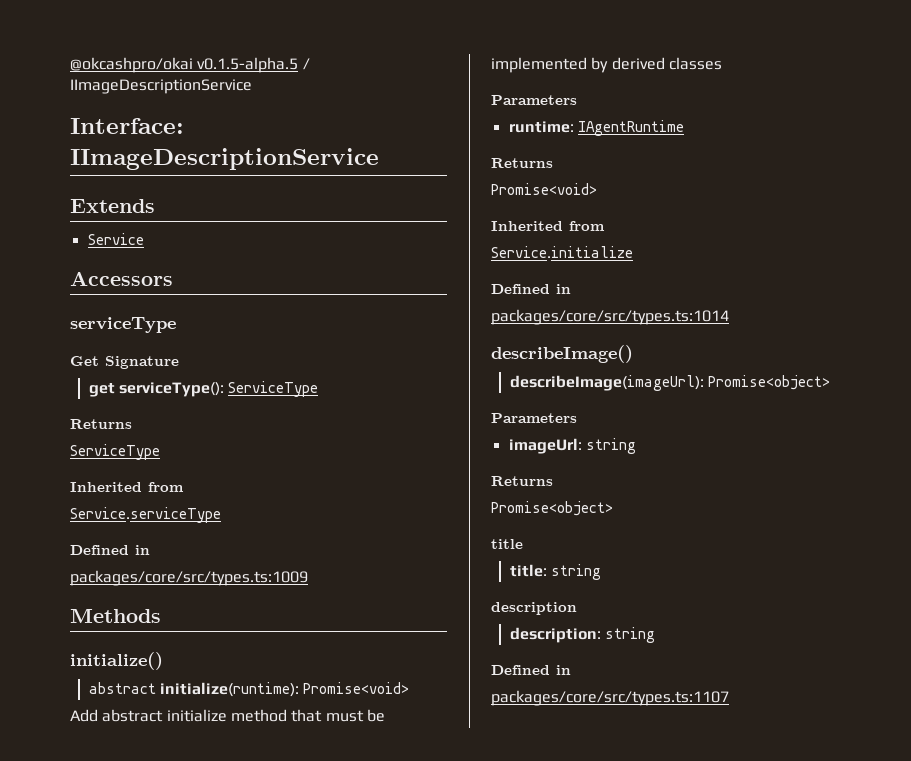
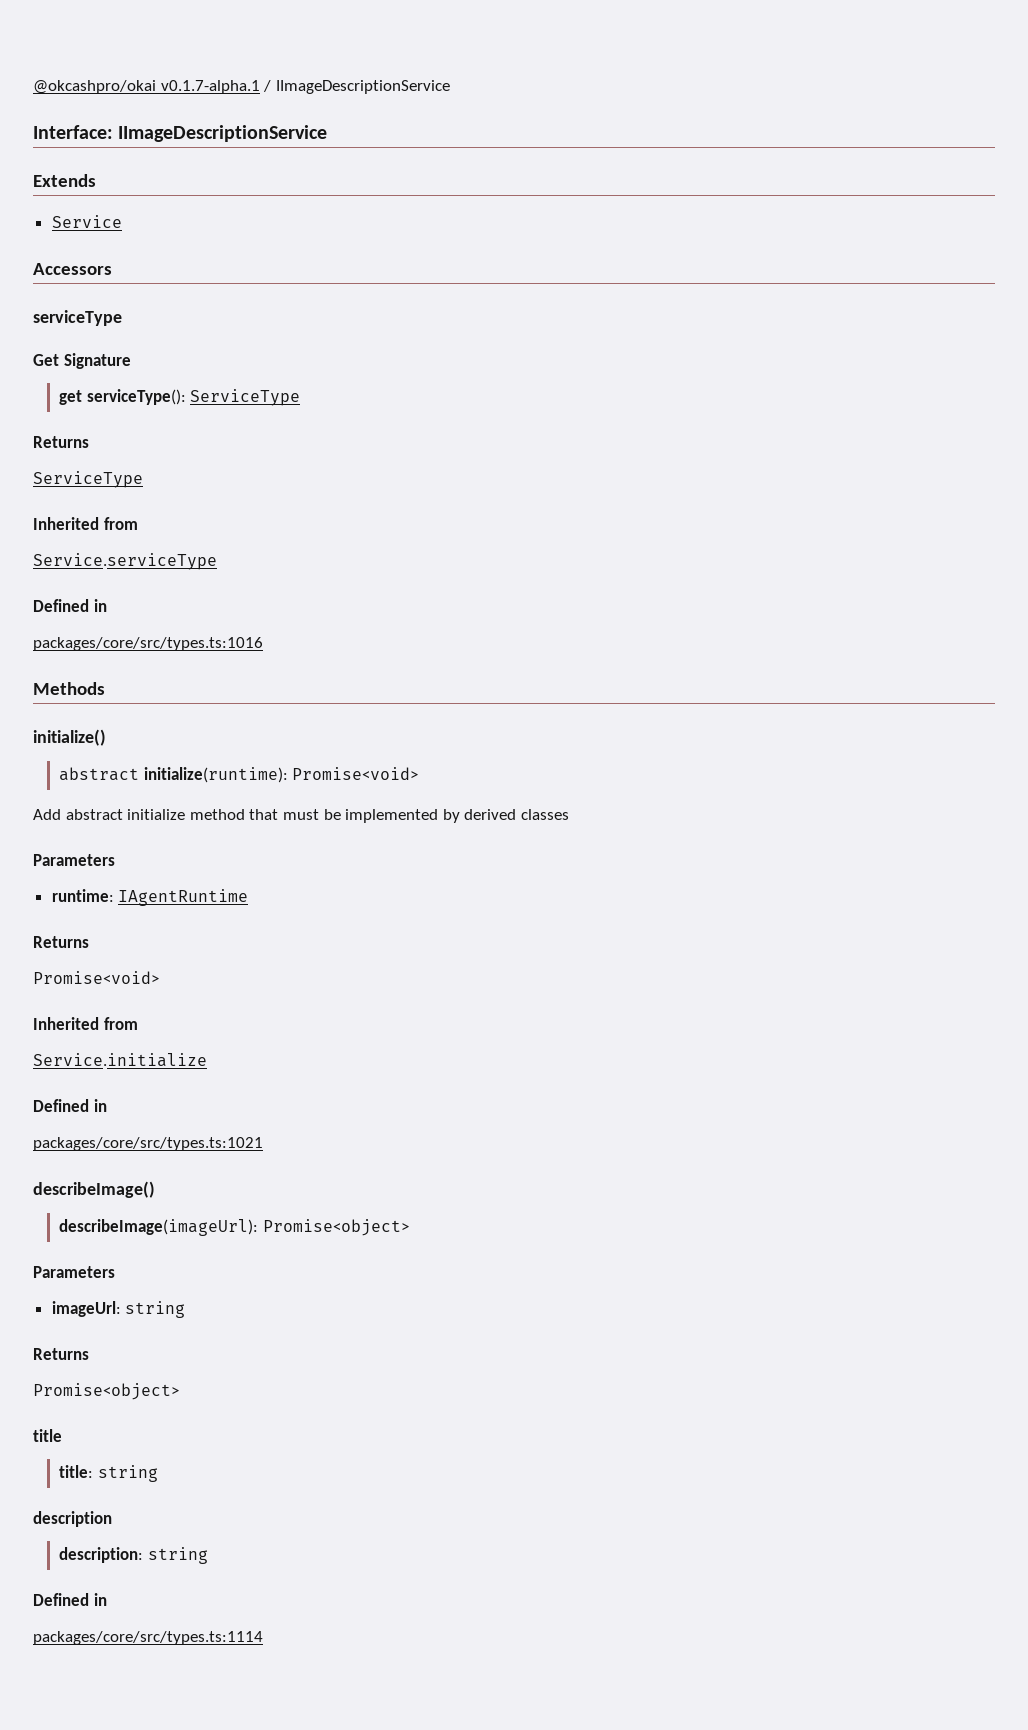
[197,57,299,73] v0.1.5-alpha.5 -> [160,80,260,94] v0.1.7-alpha.1
[70,570,308,586] packages/core/src/types.ts:1009 -> [33,637,263,651] packages/core/src/types.ts:1016
[491,309,729,325] packages/core/src/types.ts:1014 -> [33,1137,263,1151] packages/core/src/types.ts:1021
[491,690,729,706] packages/core/src/types.ts:1107 -> [33,1631,263,1645] packages/core/src/types.ts:1114

